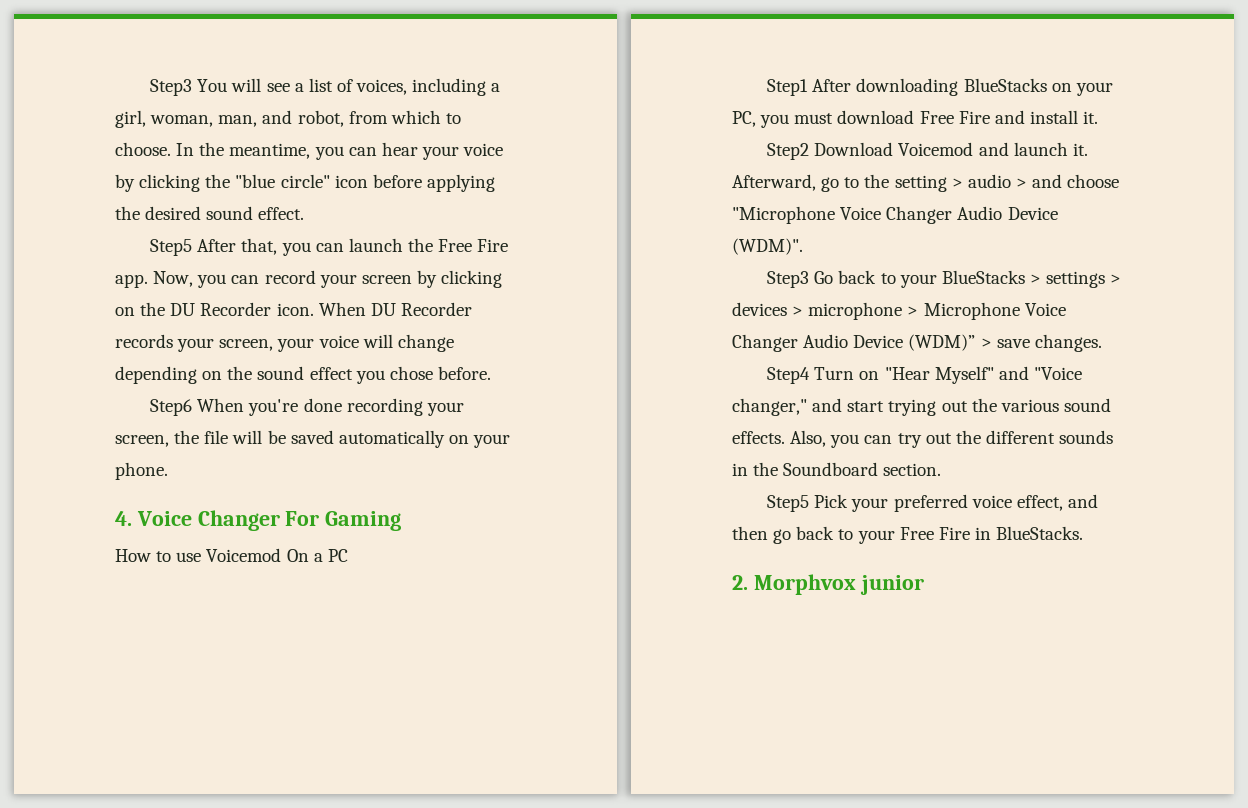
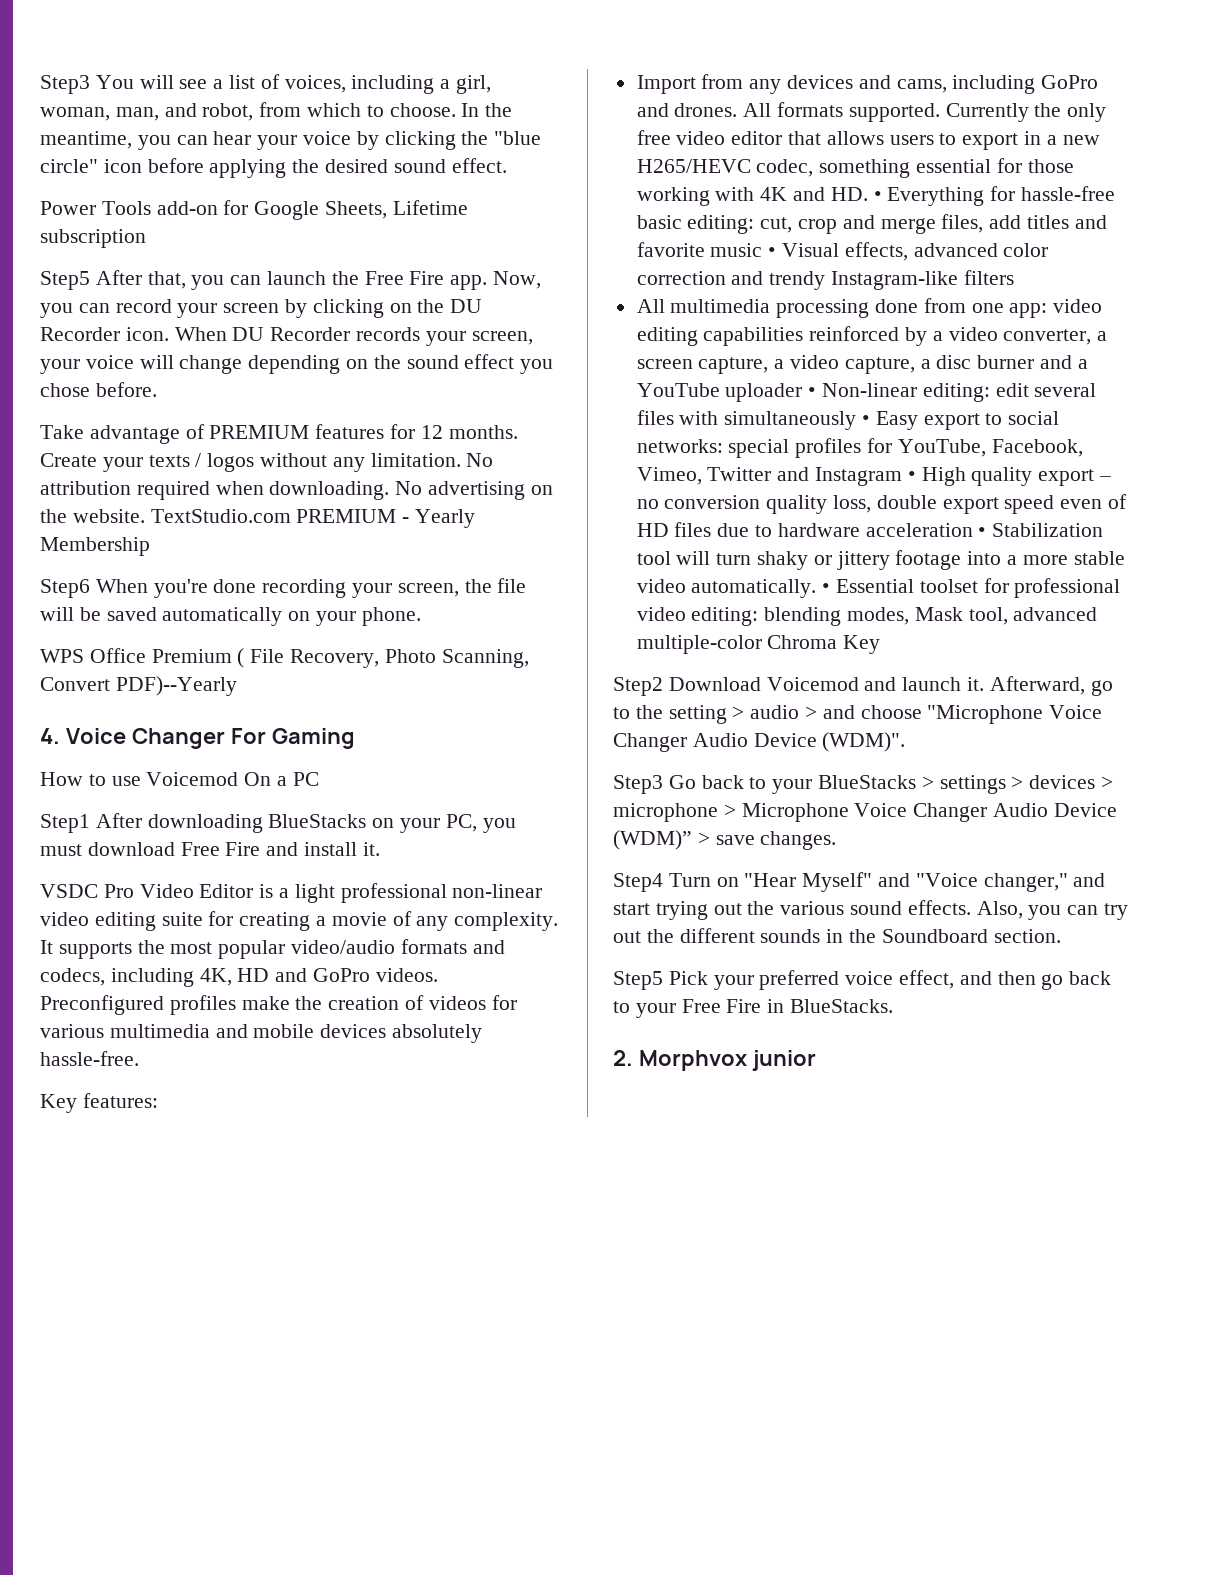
(305, 213) none -> [40,200,468,220] [40,229,146,248] // Power Tools add-on for Google Sheets, Lifetime subscription
(491, 373) none -> [40,424,518,444] [40,453,494,472] [40,481,553,500] [40,509,476,528] [40,537,150,556] // Take advantage of PREMIUM features for 12 months. Create your texts / logos without any limitation. No attribution required when downloading. No advertising on the website. TextStudio.com PREMIUM - Yearly Membership
(168, 471) none -> [40,648,529,668] [40,676,237,696] // WPS Office Premium ( File Recovery, Photo Scanning, Convert PDF)--Yearly
(1099, 117) none -> [40,883,543,903] [40,911,559,931] [40,939,505,959] [40,968,438,987] [40,995,517,1015] [40,1024,483,1043] [40,1051,139,1066] [40,1093,158,1113] [636,74,1099,94] [636,102,1107,122] [636,130,1100,150] [636,158,1074,178] [636,186,1116,206] [636,214,1107,234] [636,242,1049,261] [636,270,1014,290] [636,298,1103,318] [636,326,1108,346] [636,355,1088,374] [636,383,1097,402] [636,410,1060,430] [636,438,1083,458] [636,467,1112,486] [636,494,1128,514] [636,522,1104,537] [636,550,1125,570] [636,578,1121,598] [636,607,1098,626] [636,635,881,654] // VSDC Pro Video Editor is a light professional non-linear video editing suite for creating a movie of any complexity. It supports the most popular video/audio formats and codecs, including 4K, HD and GoPro videos. Preconfigured profiles make the creation of videos for various multimedia and mobile devices absolutely hassle-free. // Key features: // Import from any devices and cams, including GoPro and drones. All formats supported. Сurrently the only free video editor that allows users to export in a new H265/HEVC codec, something essential for those working with 4K and HD. • Everything for hassle-free basic editing: cut, crop and merge files, add titles and favorite music • Visual effects, advanced color correction and trendy Instagram-like filters // All multimedia processing done from one app: video editing capabilities reinforced by a video converter, a screen capture, a video capture, a disc burner and a YouTube uploader • Non-linear editing: edit several files with simultaneously • Easy export to social networks: special profiles for YouTube, Facebook, Vimeo, Twitter and Instagram • High quality export – no conversion quality loss, double export speed even of HD files due to hardware acceleration • Stabilization tool will turn shaky or jittery footage into a more stable video automatically. • Essential toolset for professional video editing: blending modes, Mask tool, advanced multiple-color Chroma Key

